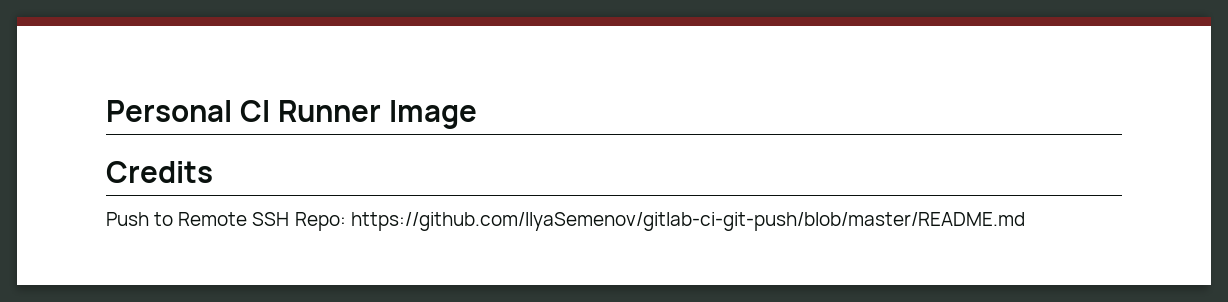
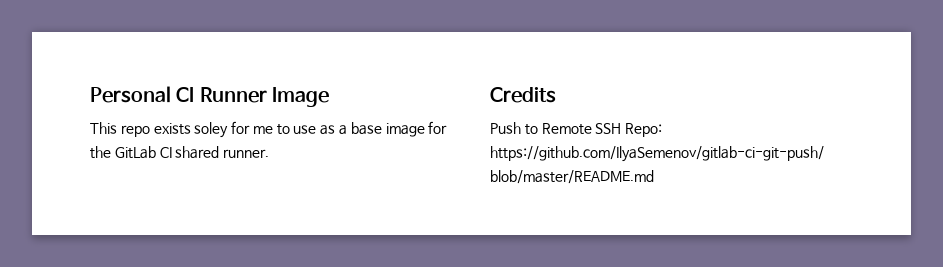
(477, 114) none -> [90,121,448,138] [90,146,270,159] // This repo exists soley for me to use as a base image for the GitLab CI shared runner.

